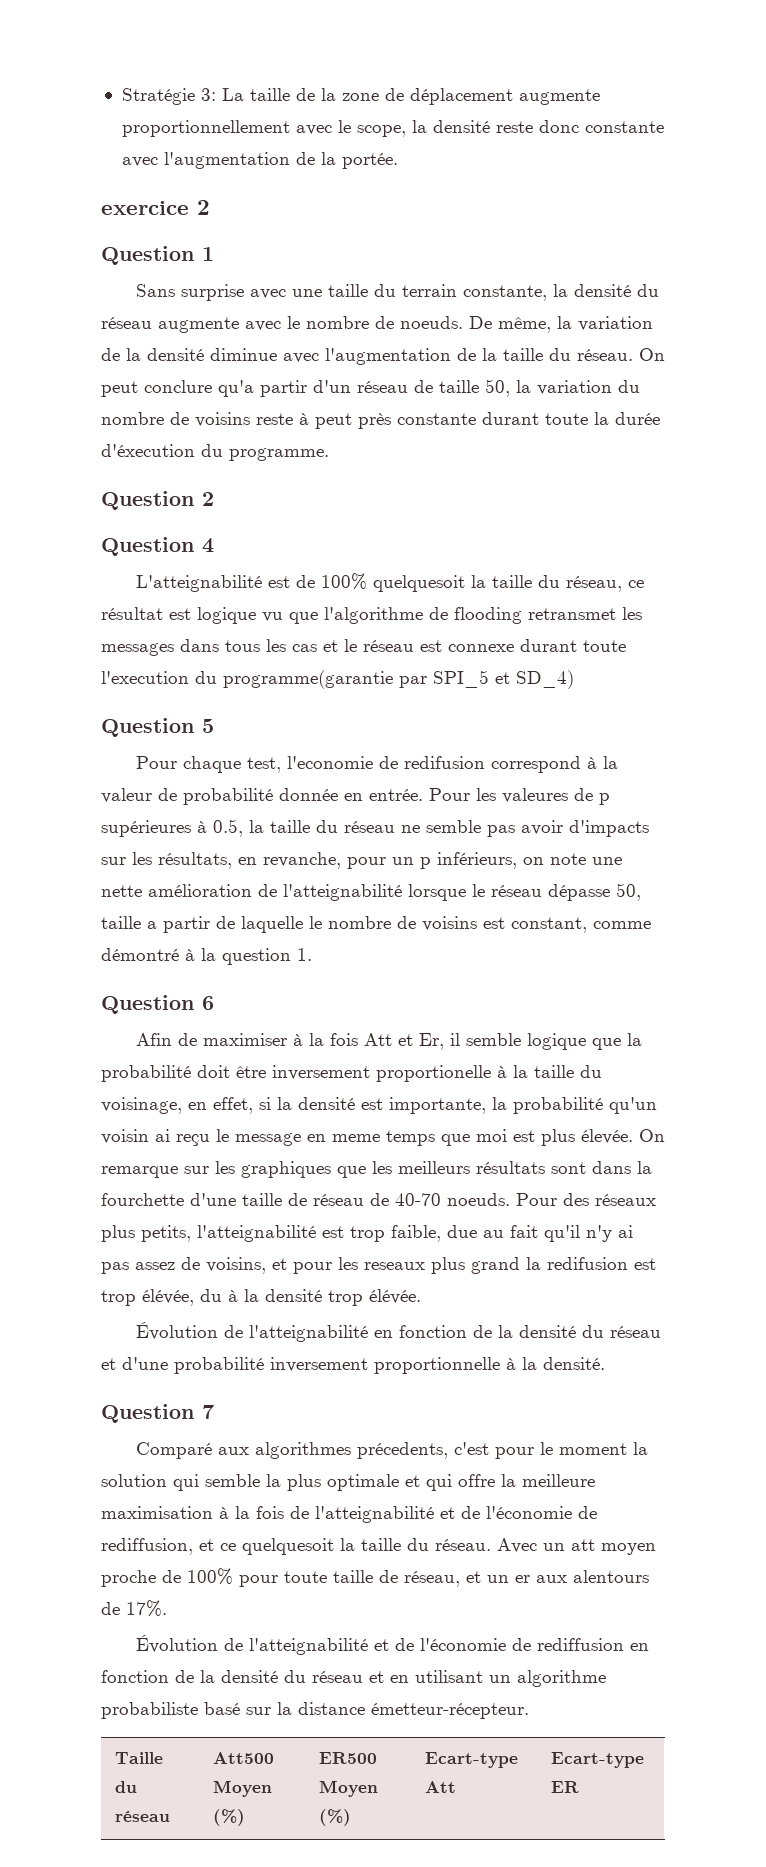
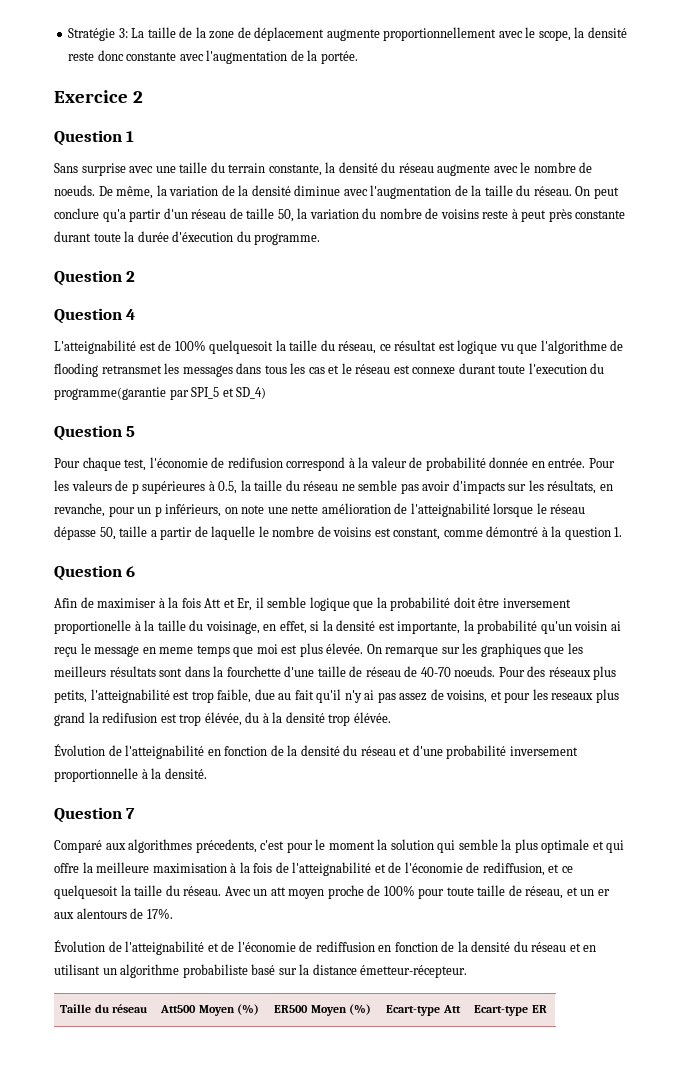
[101,201,189,215] exercice -> [54,90,128,103] Exercice
[286,756,373,769] l'economie -> [149,457,208,468] l'économie
[502,788,568,803] valeures -> [71,480,112,491] valeurs

